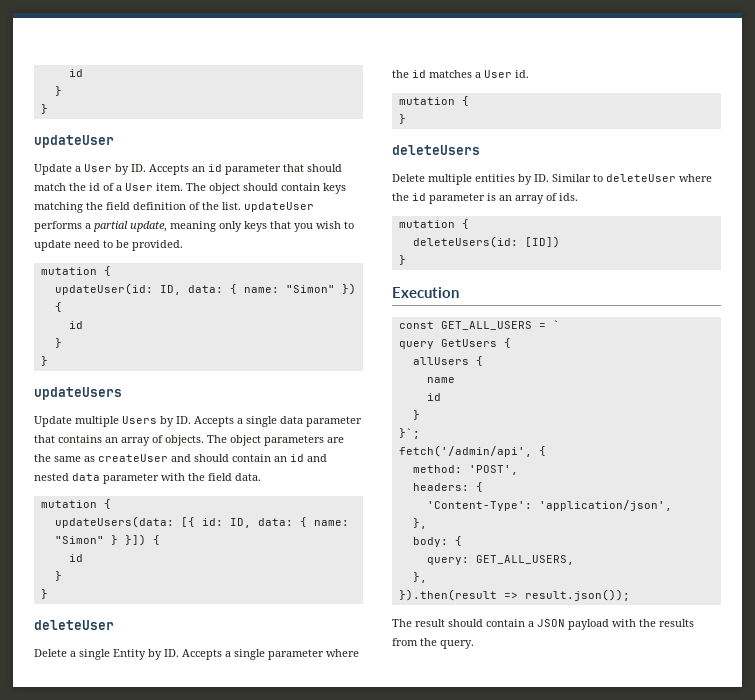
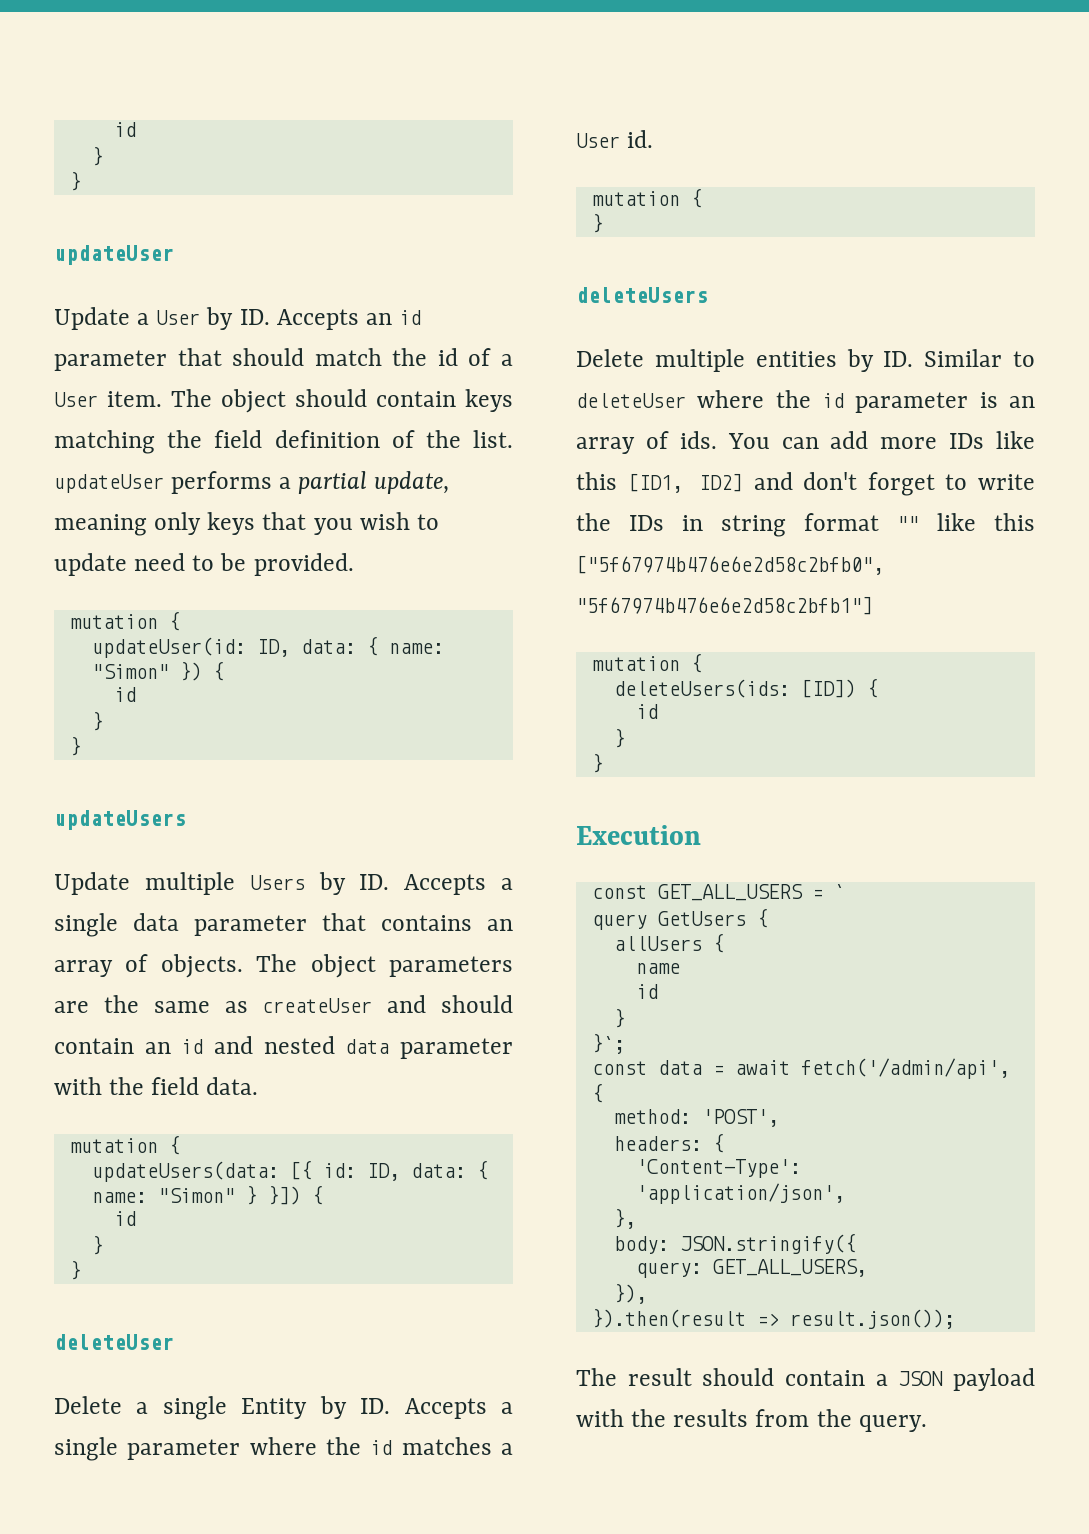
[398,219,469,229] [412,236,518,248] // mutation { // deleteUsers(id: -> [727,431,1035,449] [576,472,1035,496] [576,513,1035,537] [576,555,884,575] [576,596,873,615] [591,653,702,673] [613,679,790,698] You can add more IDs like this [ID1, ID2] and don't forget to write the IDs in string format "" like this ["5f67974b476e6e2d58c2bfb0", "5f67974b476e6e2d58c2bfb1"] // mutation { // deleteUsers(ids:
(560, 242) none -> [866,678,878,698] [635,704,658,719] [613,728,625,748] { // id // }
(420, 433) none -> [591,1060,790,1075] const data = await
[454,536,462,546] { -> [679,1233,856,1254] JSON.stringify({
[412,572,427,583] }, -> [613,1283,647,1304] }),

